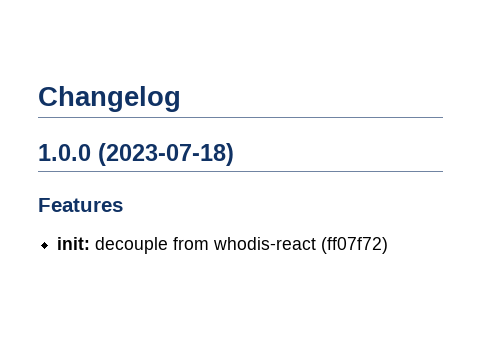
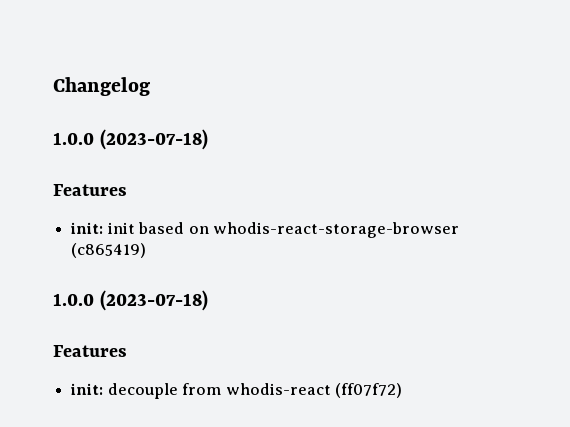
(123, 205) none -> [70,222,459,238] [71,243,147,258] [53,290,208,311] [53,345,127,357] // init: init based on whodis-react-storage-browser (c865419) // 1.0.0 (2023-07-18) // Features

